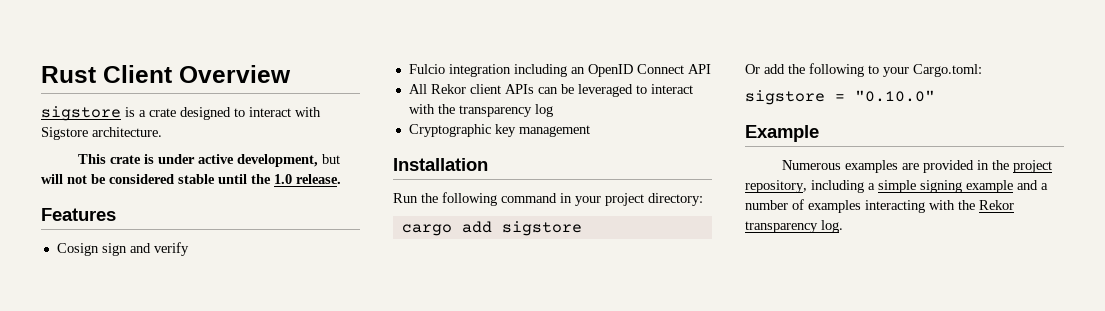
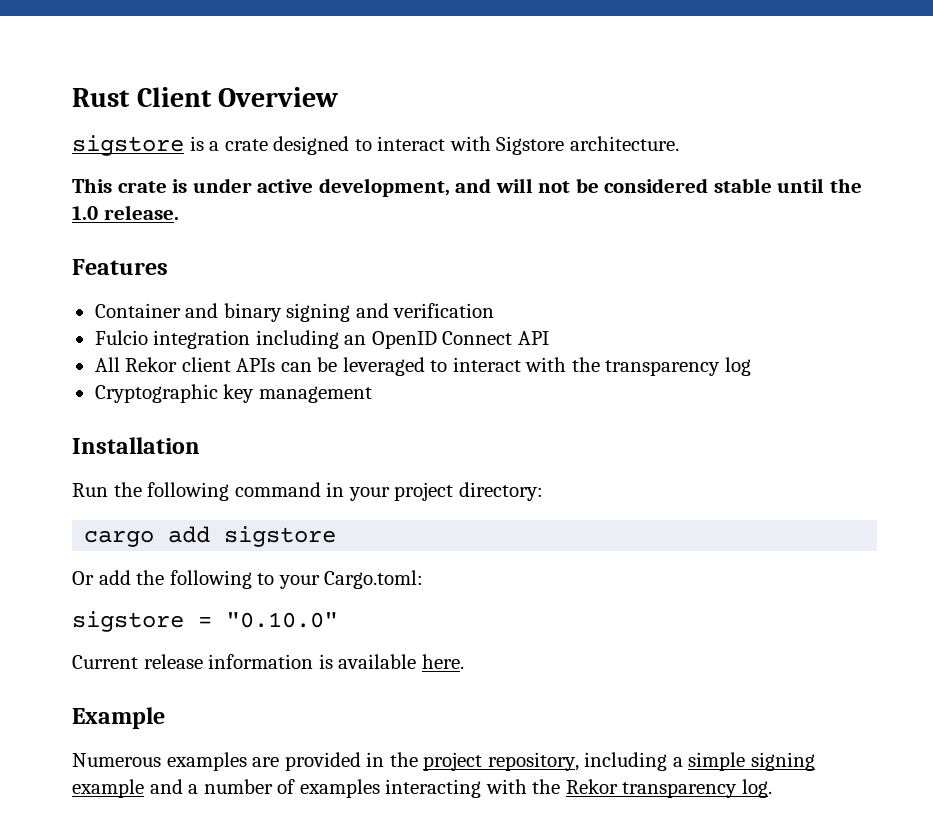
[321,154,340,164] but -> [455,178,492,193] and
[56,242,189,256] Cosign sign and verify -> [94,303,495,322] Container and binary signing and verification
(935, 96) none -> [72,654,464,669] // Current release information is available here.

